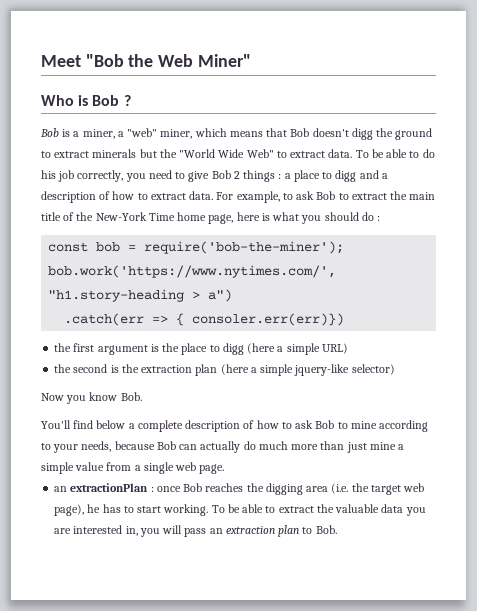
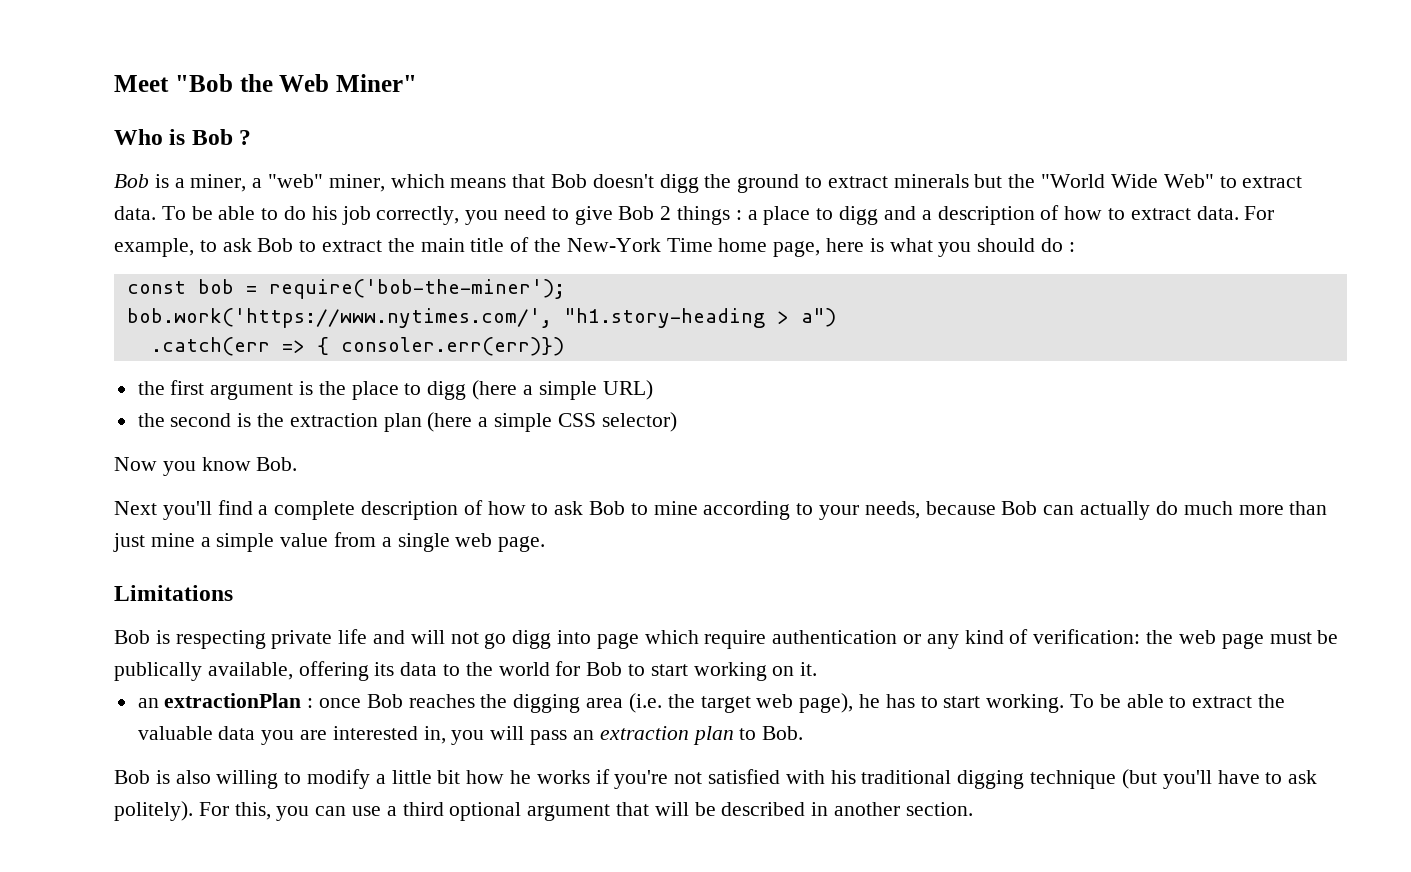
[294,364,350,376] jquery-like -> [557,413,596,427] CSS
[41,420,126,429] You'll find below -> [114,500,253,520] Next you'll find
(225, 469) none -> [114,585,233,601] [114,629,1339,649] [114,661,818,681] // Limitations // Bob is respecting private life and will not go digg into page which require authentication or any kind of verification: the web page must be publically available, offering its data to the world for Bob to start working on it.
(337, 529) none -> [114,769,1318,789] [114,801,973,821] // Bob is also willing to modify a little bit how he works if you're not satisfied with his traditional digging technique (but you'll have to ask politely). For this, you can use a third optional argument that will be described in another section.

